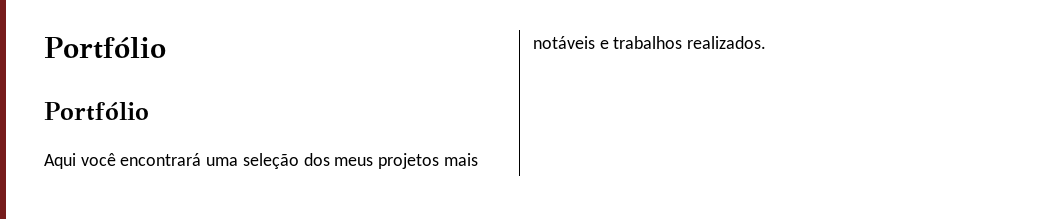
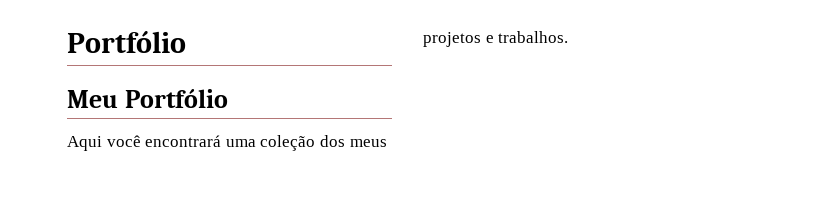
[44,37,166,59] Portfólio // -> [67,31,186,53] [67,90,118,108] Portfólio // Meu
[242,153,299,169] seleção -> [260,135,316,151] coleção
[443,153,478,166] [533,36,767,49] mais notáveis e trabalhos realizados. -> [485,31,569,43] e trabalhos.

